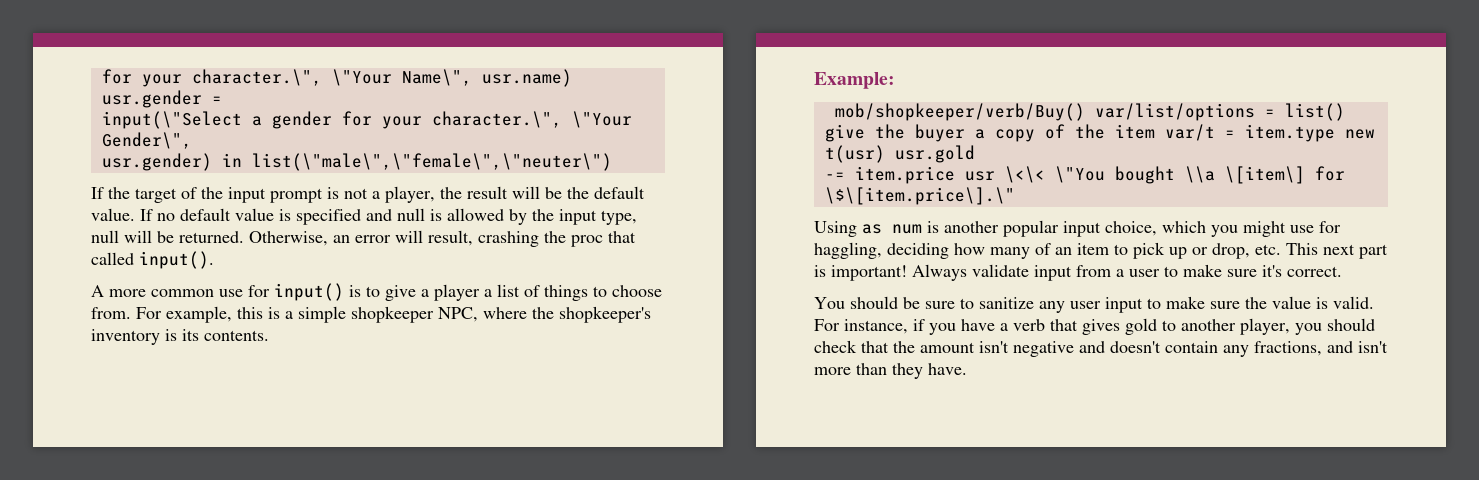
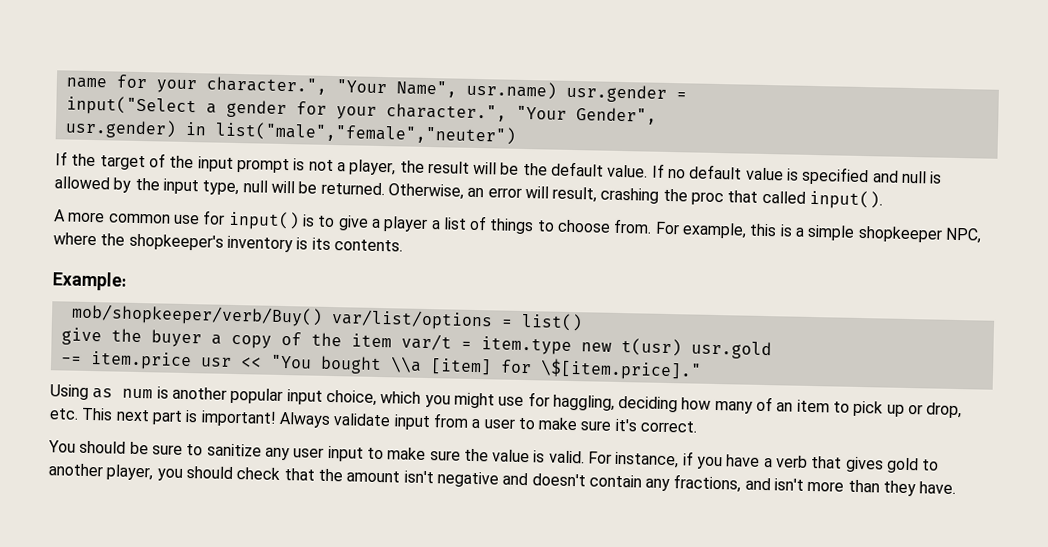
[101,69,472,87] for your character.\", \"Your Name\", -> [65,74,457,98] name for your character.", "Your Name",
[101,111,242,129] input(\"Select -> [65,95,197,117] input("Select
[431,111,632,128] [101,132,192,149] character.\", \"Your Gender\", -> [385,103,657,125] character.", "Your Gender",
[251,153,612,171] list(\"male\",\"female\",\"neuter\") -> [214,121,517,145] list("male","female","neuter")
[1004,166,1345,184] [824,187,1015,205] \<\< \"You bought \\a \[item\] for \$\[item.price\].\" -> [239,354,702,381] << "You bought \\a [item] for \$[item.price]."

